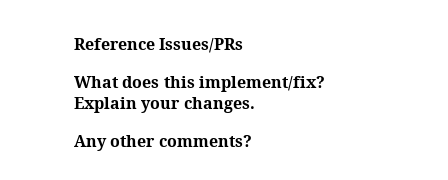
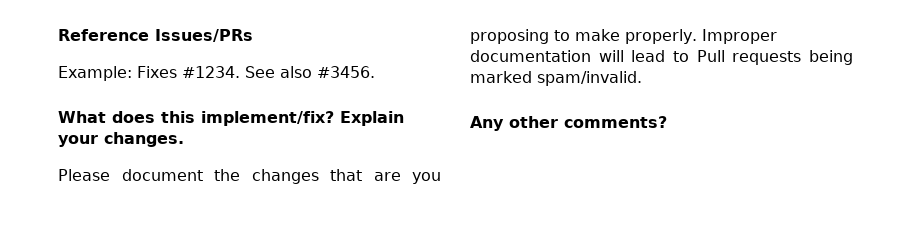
(244, 45) none -> [58,66,375,81] // Example: Fixes #1234. See also #3456.
(255, 105) none -> [58,169,441,184] [470,29,777,44] [470,50,853,65] [470,71,642,86] // Please document the changes that are you proposing to make properly. Improper documentation will lead to Pull requests being marked spam/invalid.

